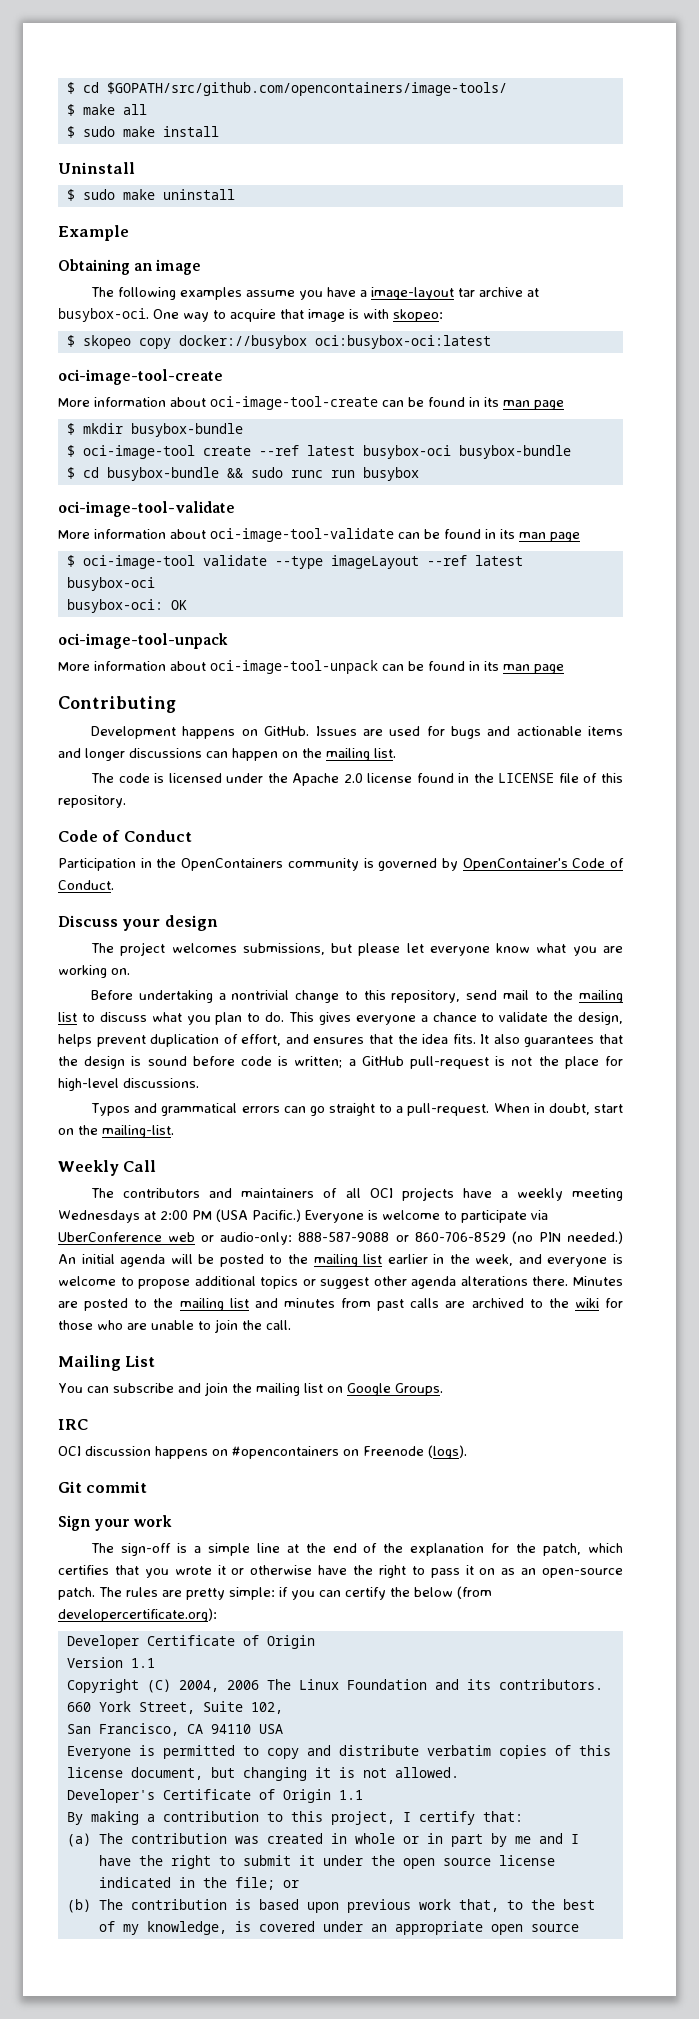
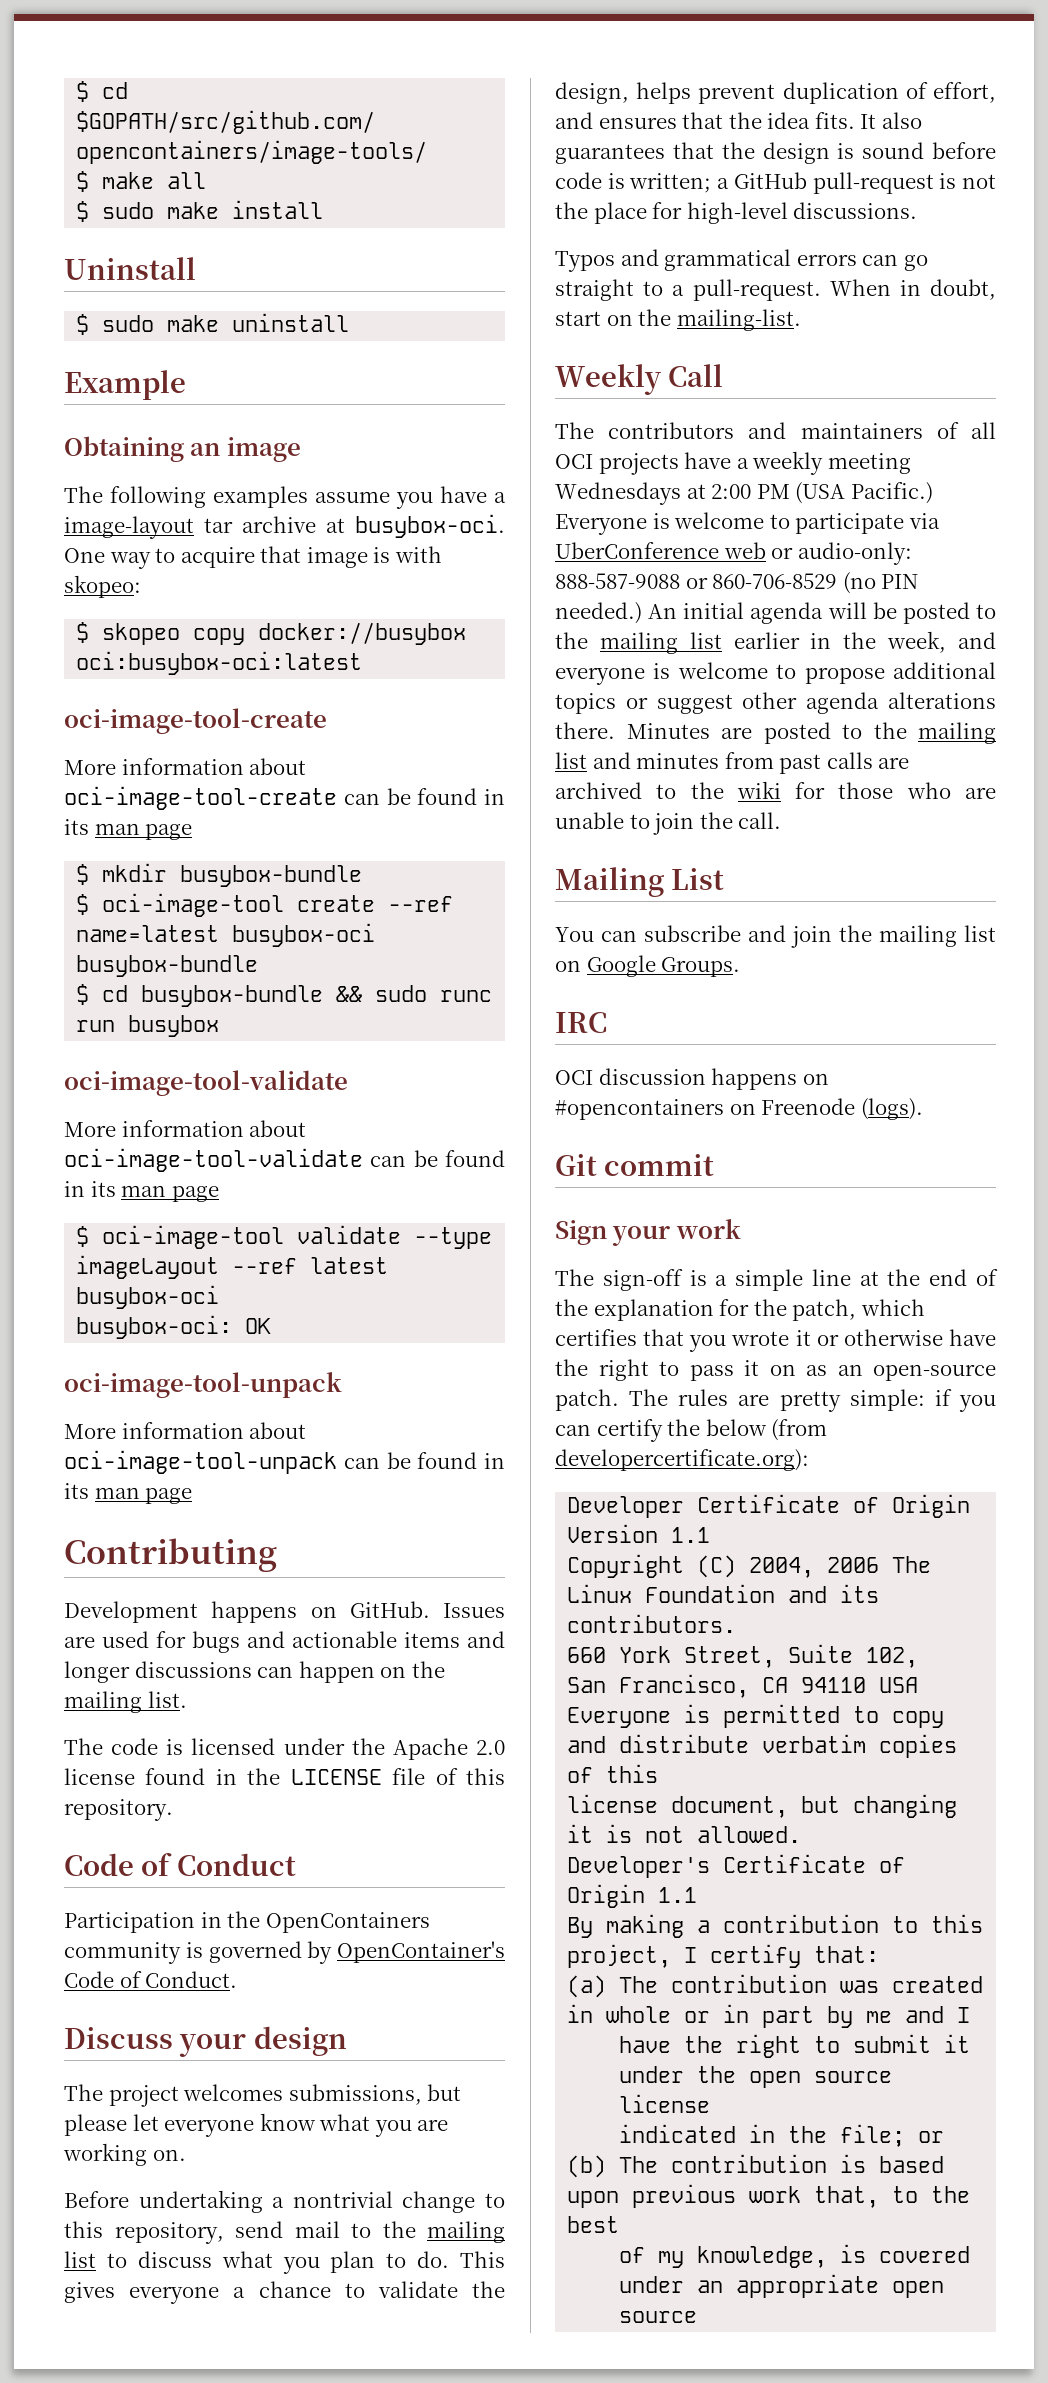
[306,445,355,456] latest -> [76,925,220,942] name=latest

